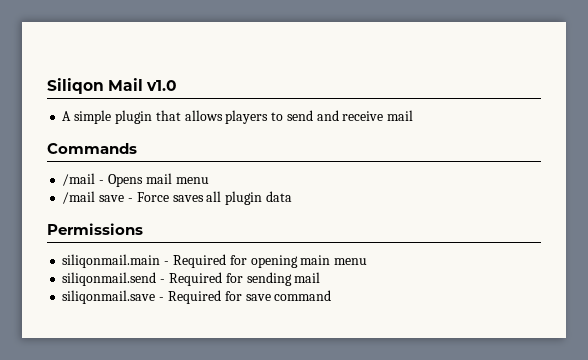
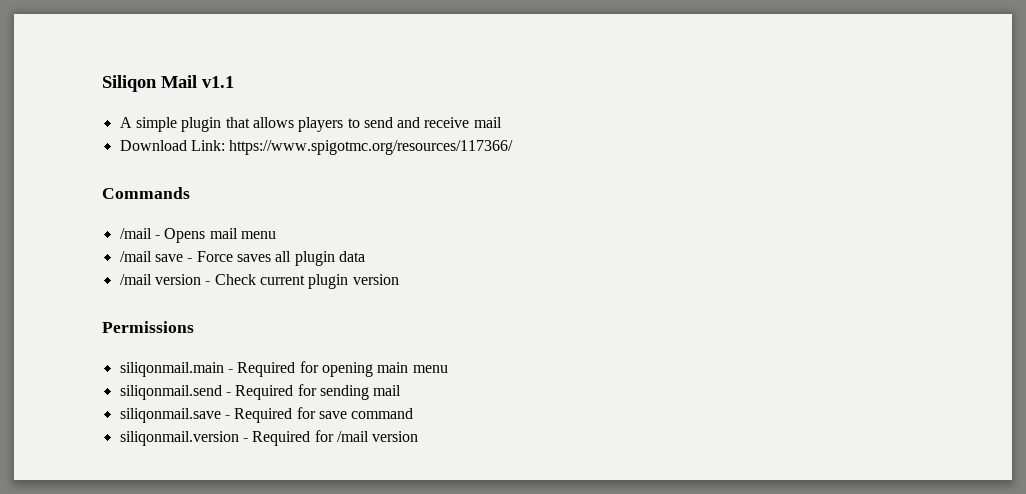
[146,80,178,91] v1.0 -> [202,76,234,88] v1.1
(414, 115) none -> [119,140,514,155] // Download Link: https://www.spigotmc.org/resources/117366/
(292, 196) none -> [119,274,399,289] // /mail version - Check current plugin version
(332, 295) none -> [119,430,419,446] // siliqonmail.version - Required for /mail version

